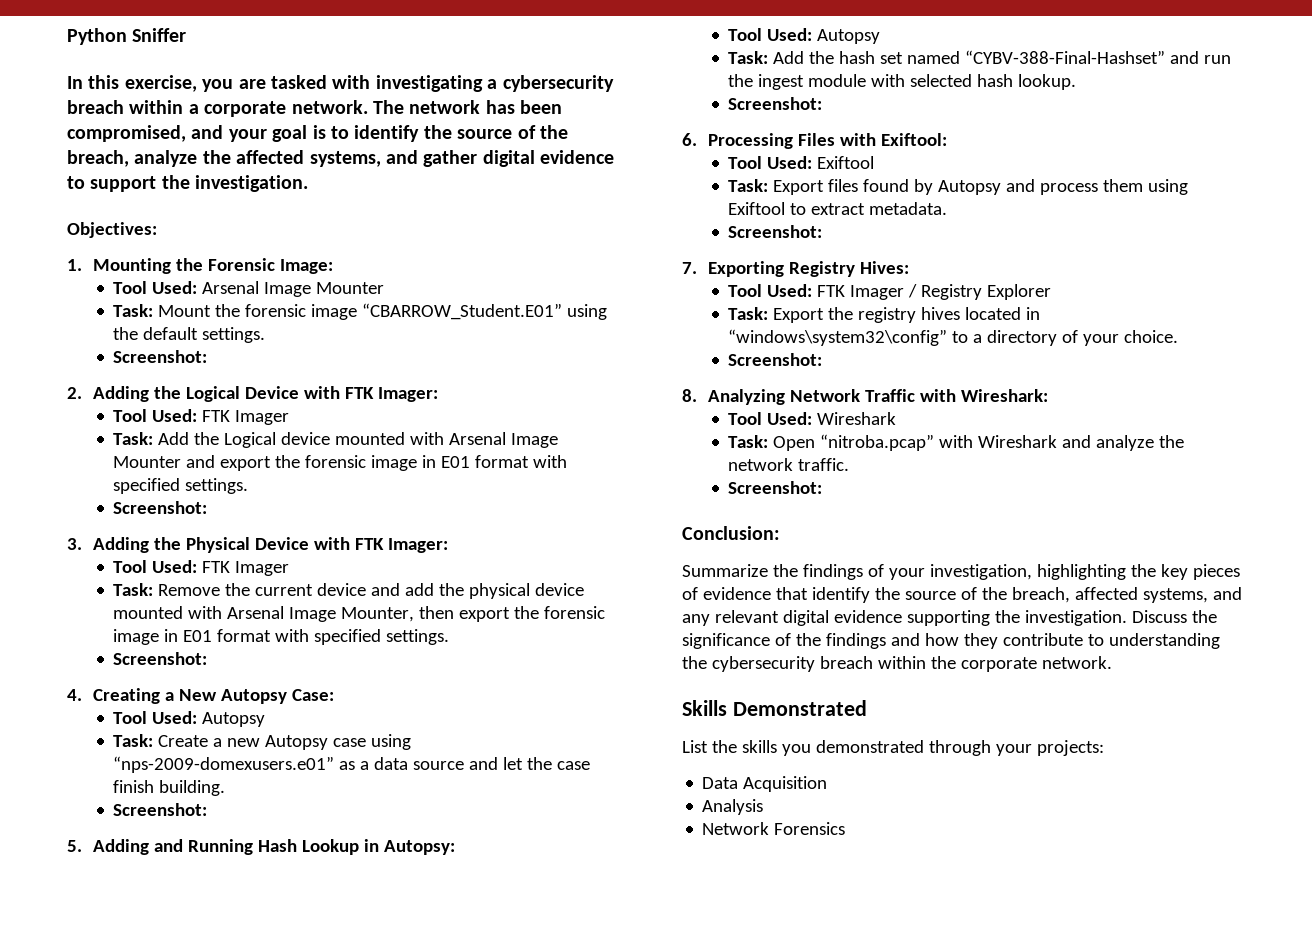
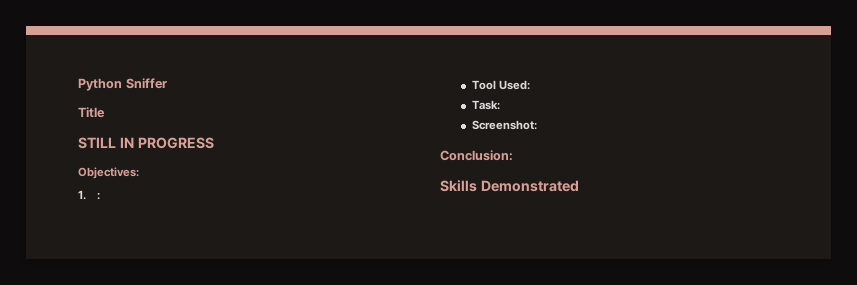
[67,75,614,92] [67,100,563,117] [67,125,568,142] [67,150,615,167] [67,175,309,192] [67,222,157,238] [67,258,333,274] [113,281,385,297] [113,303,608,320] [113,327,266,343] [113,350,208,363] [67,386,438,402] [113,409,290,425] [113,432,559,448] [113,455,568,471] [113,478,249,494] [113,501,208,514] [67,537,448,553] [113,560,290,576] [113,583,585,599] [113,606,606,622] [113,629,450,645] [113,652,208,665] [67,688,334,704] [113,711,266,727] [113,734,412,750] [113,756,591,773] [113,780,226,796] [113,803,208,816] [67,839,455,855] [728,28,881,44] [728,50,1232,64] [728,74,1077,90] [728,97,823,110] [682,133,947,149] [728,156,875,169] [728,179,1189,195] [728,202,948,215] [728,225,823,238] [682,261,909,277] [728,284,1052,300] [728,307,1041,323] [728,329,1179,346] [728,353,823,366] [682,389,1048,405] [728,412,897,425] [728,434,1185,451] [728,458,850,471] [728,481,823,494] [682,526,780,540] [682,564,1240,580] [682,587,1242,603] [682,610,1217,626] [682,633,1220,649] [682,656,1112,672] [682,700,867,716] [682,740,1104,756] [702,776,828,792] [702,799,764,815] [702,822,846,835] In this exercise, you are tasked with investigating a cybersecurity breach within a corporate network. The network has been compromised, and your goal is to identify the source of the breach, analyze the affected systems, and gather digital evidence to support the investigation. // Objectives: // 1. Mounting the Forensic Image: // Tool Used: Arsenal Image Mounter // Task: Mount the forensic image “CBARROW_Student.E01” using the default settings. // Screenshot: // 2. Adding the Logical Device with FTK Imager: // Tool Used: FTK Imager // Task: Add the Logical device mounted with Arsenal Image Mounter and export the forensic image in E01 format with specified settings. // Screenshot: // 3. Adding the Physical Device with FTK Imager: // Tool Used: FTK Imager // Task: Remove the current device and add the physical device mounted with Arsenal Image Mounter, then export the forensic image in E01 format with specified settings. // Screenshot: // 4. Creating a New Autopsy Case: // Tool Used: Autopsy // Task: Create a new Autopsy case using “nps-2009-domexusers.e01” as a data source and let the case finish building. // Screenshot: // 5. Adding and Running Hash Lookup in Autopsy: // Tool Used: Autopsy // Task: Add the hash set named “CYBV-388-Final-Hashset” and run the ingest module with selected hash lookup. // Screenshot: // 6. Processing Files with Exiftool: // Tool Used: Exiftool // Task: Export files found by Autopsy and process them using Exiftool to extract metadata. // Screenshot: // 7. Exporting Registry Hives: // Tool Used: FTK Imager / Registry Explorer // Task: Export the registry hives located in “windows\system32\config” to a directory of your choice. // Screenshot: // 8. Analyzing Network Traffic with Wireshark: // Tool Used: Wireshark // Task: Open “nitroba.pcap” with Wireshark and analyze the network traffic. // Screenshot: // Conclusion: // Summarize the findings of your investigation, highlighting the key pieces of evidence that identify the source of the breach, affected systems, and any relevant digital evidence supporting the investigation. Discuss the significance of the findings and how they contribute to understanding the cybersecurity breach within the corporate network. // Skills Demonstrated // List the skills you demonstrated through your projects: // Data Acquisition // Analysis // Network Forensics -> [78,107,105,118] [78,137,214,149] [78,167,139,179] [78,190,101,200] [471,80,530,90] [471,100,500,110] [471,120,537,130] [440,150,513,161] [440,180,579,192] Title // STILL IN PROGRESS // Objectives: // 1. : // Tool Used: // Task: // Screenshot: // Conclusion: // Skills Demonstrated

